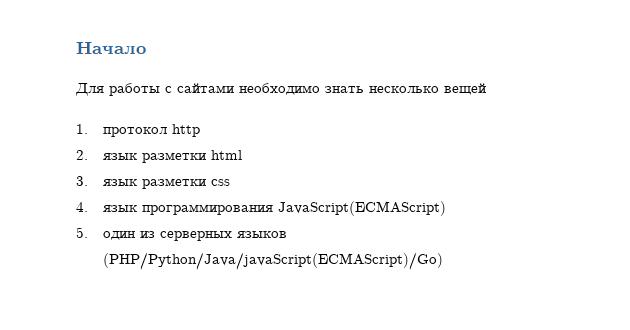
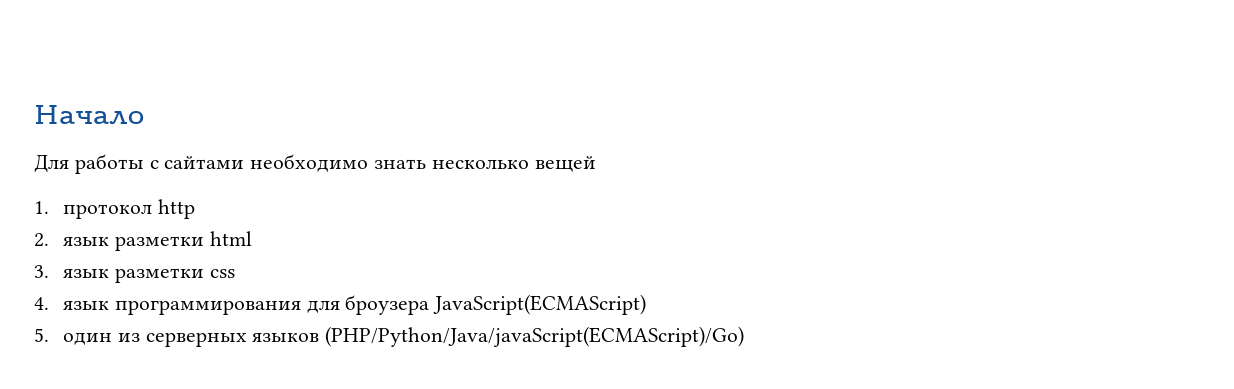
(273, 209) none -> [306,295,430,315] для броузера

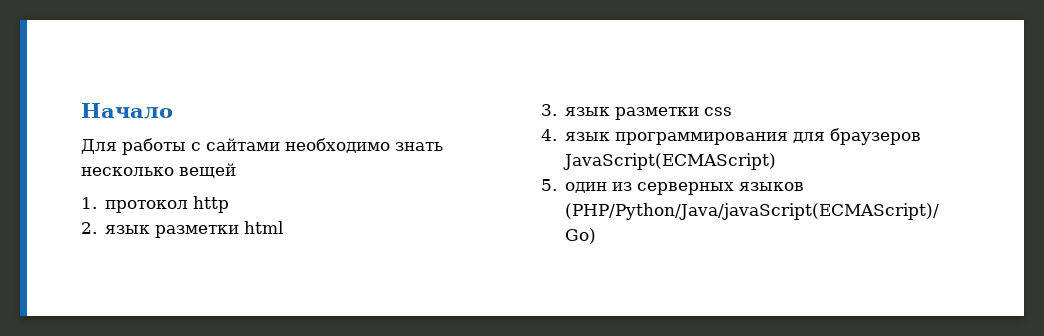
[345,295,430,315] броузера -> [830,128,922,145] браузеров

